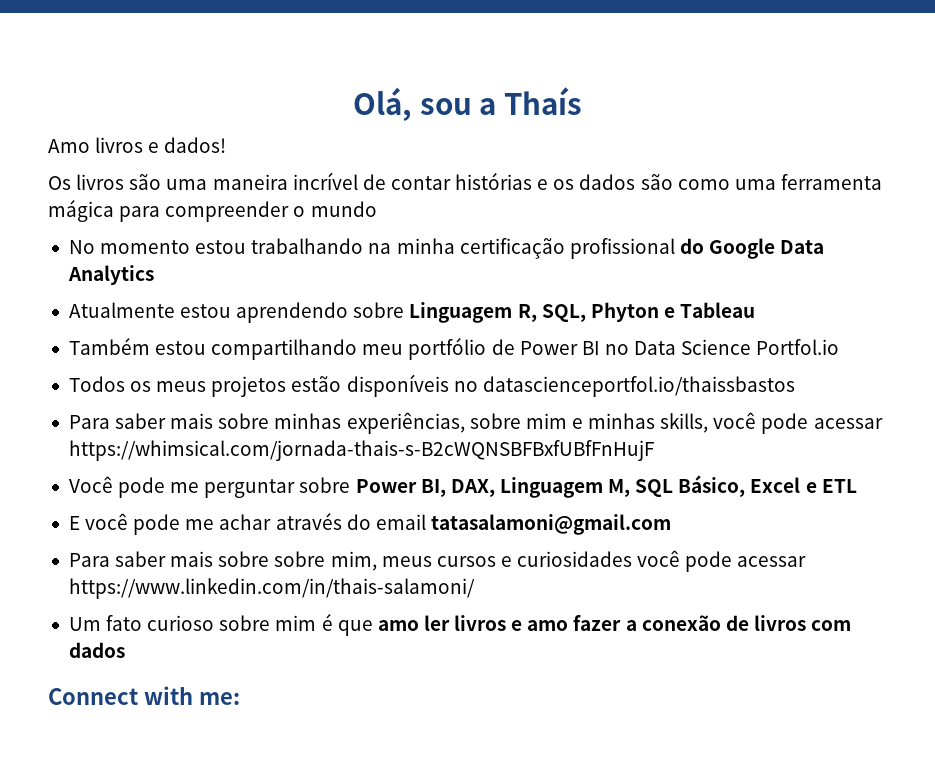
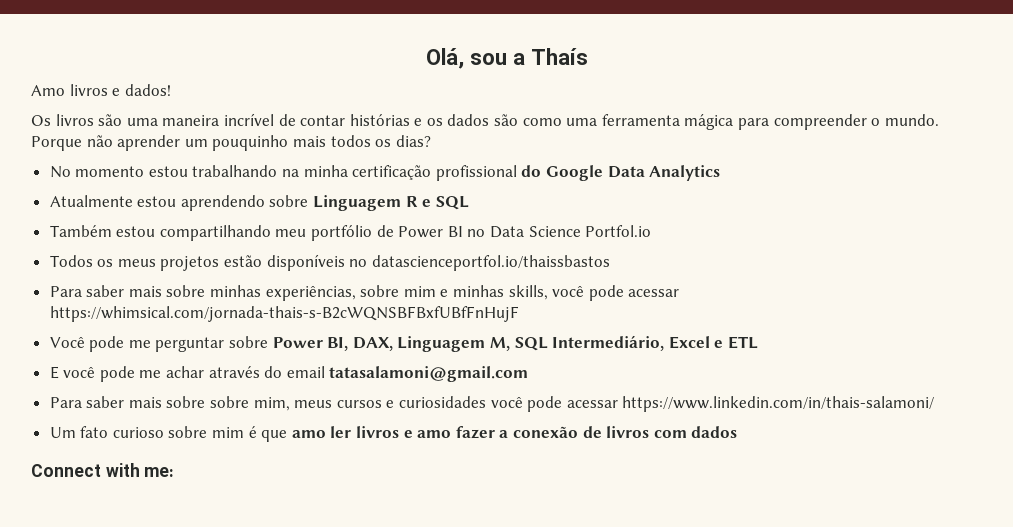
[310,201,377,217] mundo -> [884,114,939,126] [31,135,431,151] mundo. Porque não aprender um pouquinho mais todos os dias?
[517,302,756,322] R, SQL, Phyton e Tableau -> [405,196,469,210] R e SQL
[678,475,746,497] Básico, -> [552,335,665,351] Intermediário,

